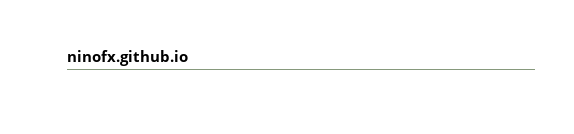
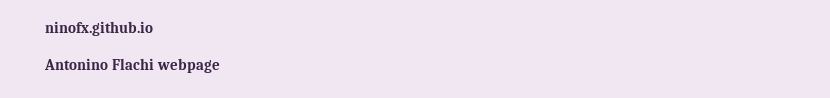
(188, 58) none -> [44,58,220,73] // Antonino Flachi webpage

